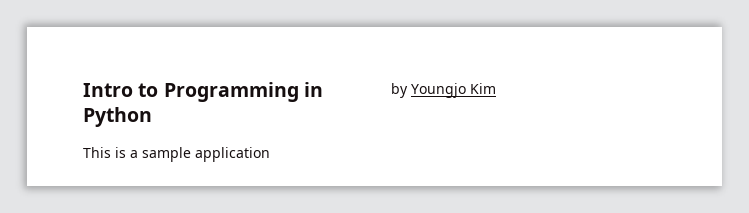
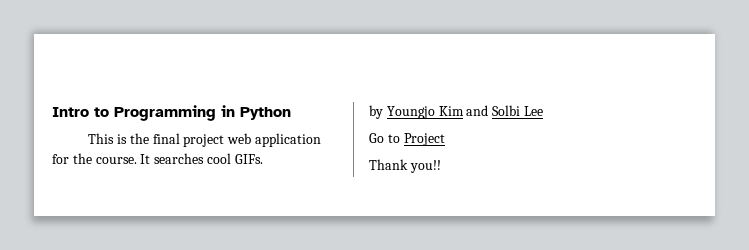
[130,147,270,162] [391,83,496,98] a sample application // by Youngjo Kim -> [129,133,322,147] [52,153,263,164] [369,105,543,119] [369,133,445,146] [369,159,441,173] the final project web application for the course. It searches cool GIFs. // by Youngjo Kim and Solbi Lee // Go to Project // Thank you!!

